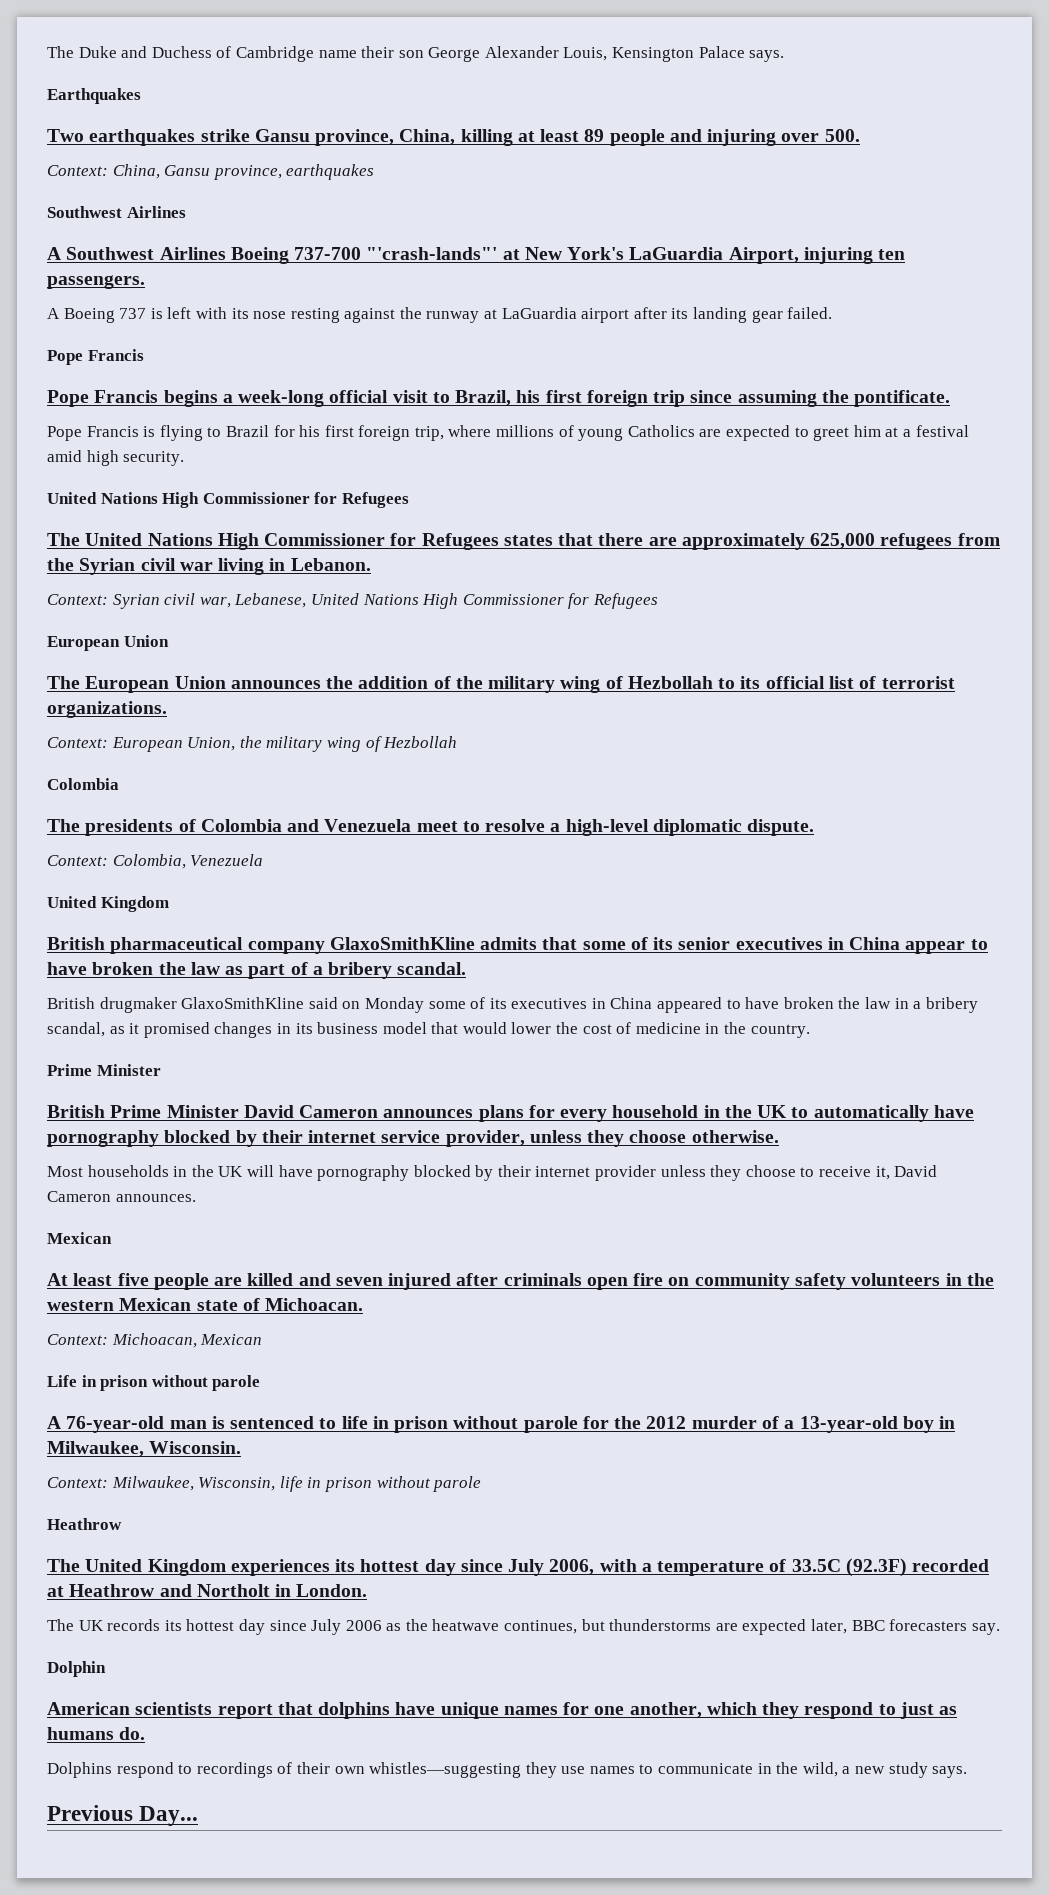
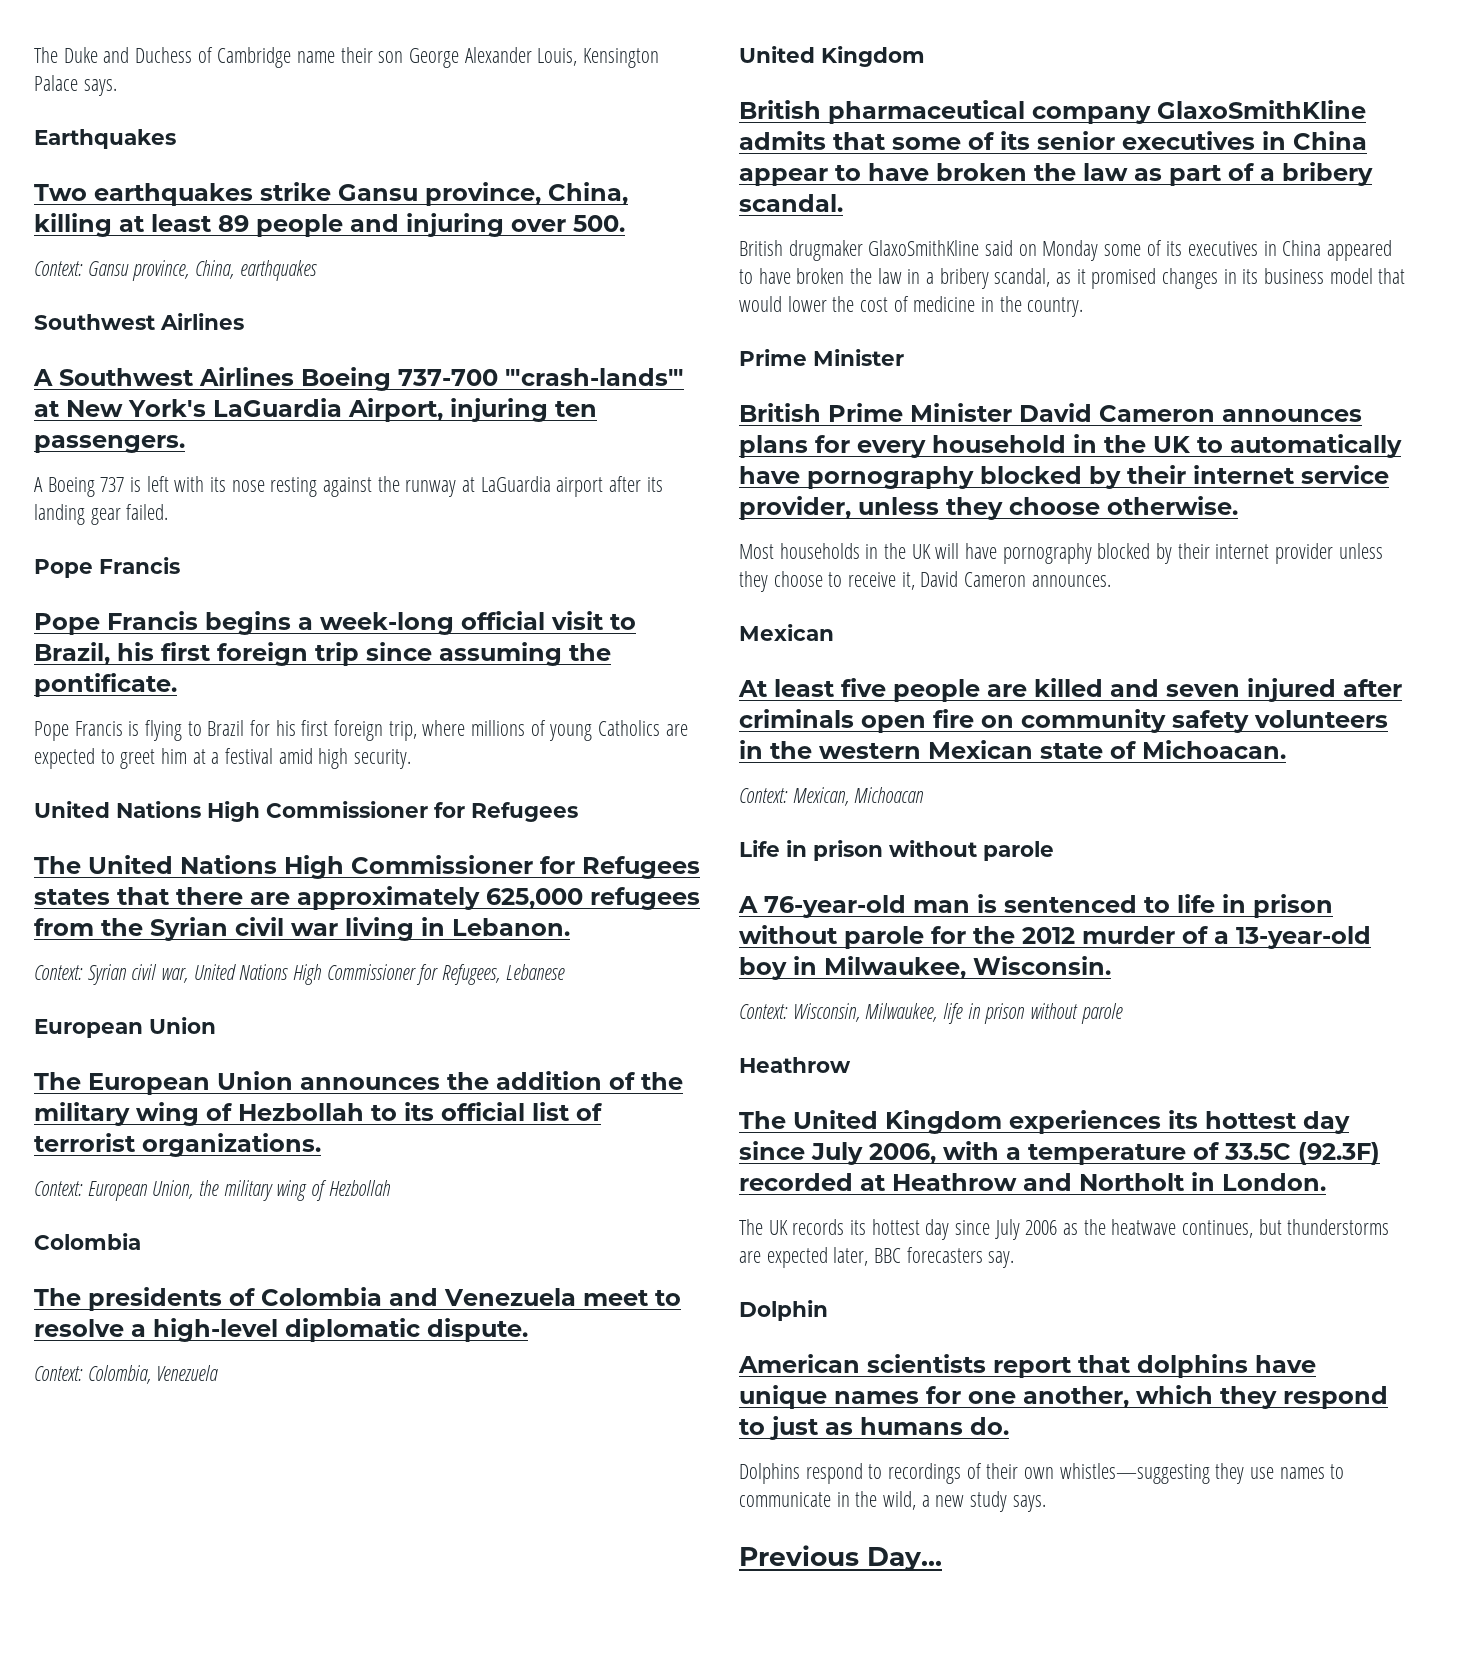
[112,164,282,180] China, Gansu province, -> [87,260,235,281] Gansu province, China,
[234,593,658,609] Lebanese, United Nations High Commissioner for Refugees -> [193,964,565,985] United Nations High Commissioner for Refugees, Lebanese
[111,1333,263,1348] Michoacan, Mexican -> [792,787,924,806] Mexican, Michoacan
[111,1476,276,1491] Milwaukee, Wisconsin, -> [792,1003,938,1022] Wisconsin, Milwaukee,

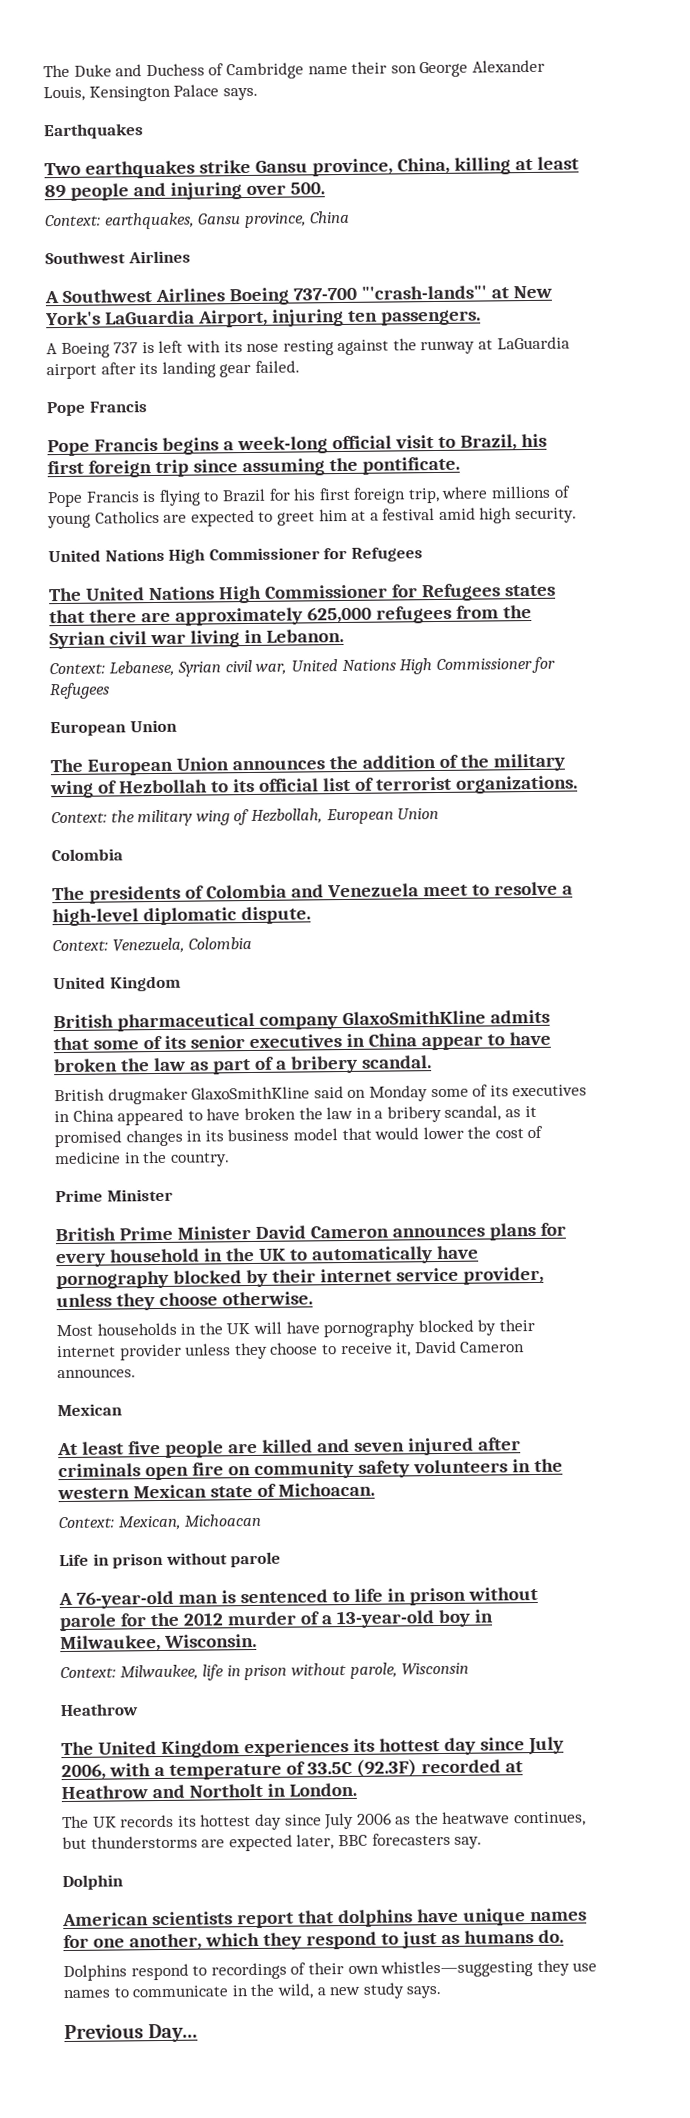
[87,260,317,281] Gansu province, China, earthquakes -> [103,210,351,230] earthquakes, Gansu province, China
(83, 972) none -> [108,660,175,677] Lebanese,
[442,964,565,985] Refugees, Lebanese -> [49,682,110,700] Refugees
[87,1180,390,1201] European Union, the military wing of Hezbollah -> [110,807,440,827] the military wing of Hezbollah, European Union
[87,1365,219,1384] Colombia, Venezuela -> [111,936,253,954] Venezuela, Colombia
[792,1003,860,1022] Wisconsin, -> (116, 1672) none
[1080,1003,1123,1024] parole -> [349,1662,470,1679] parole, Wisconsin

